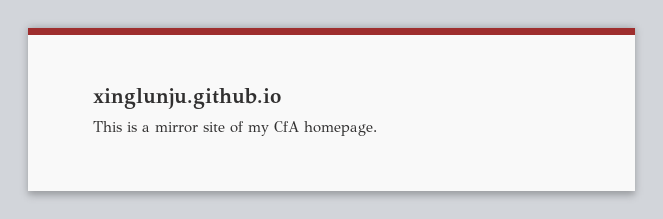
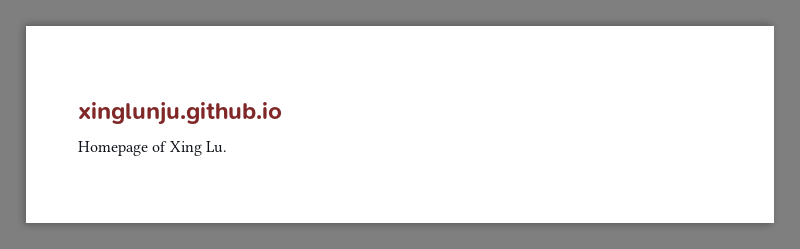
[93,121,377,136] This is a mirror site of my CfA homepage. -> [78,141,227,156] Homepage of Xing Lu.

